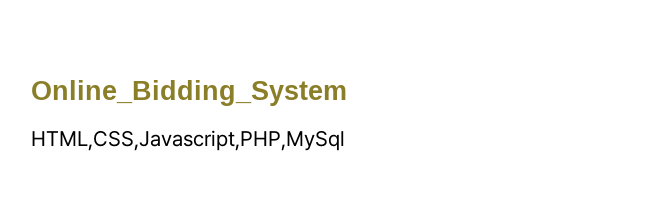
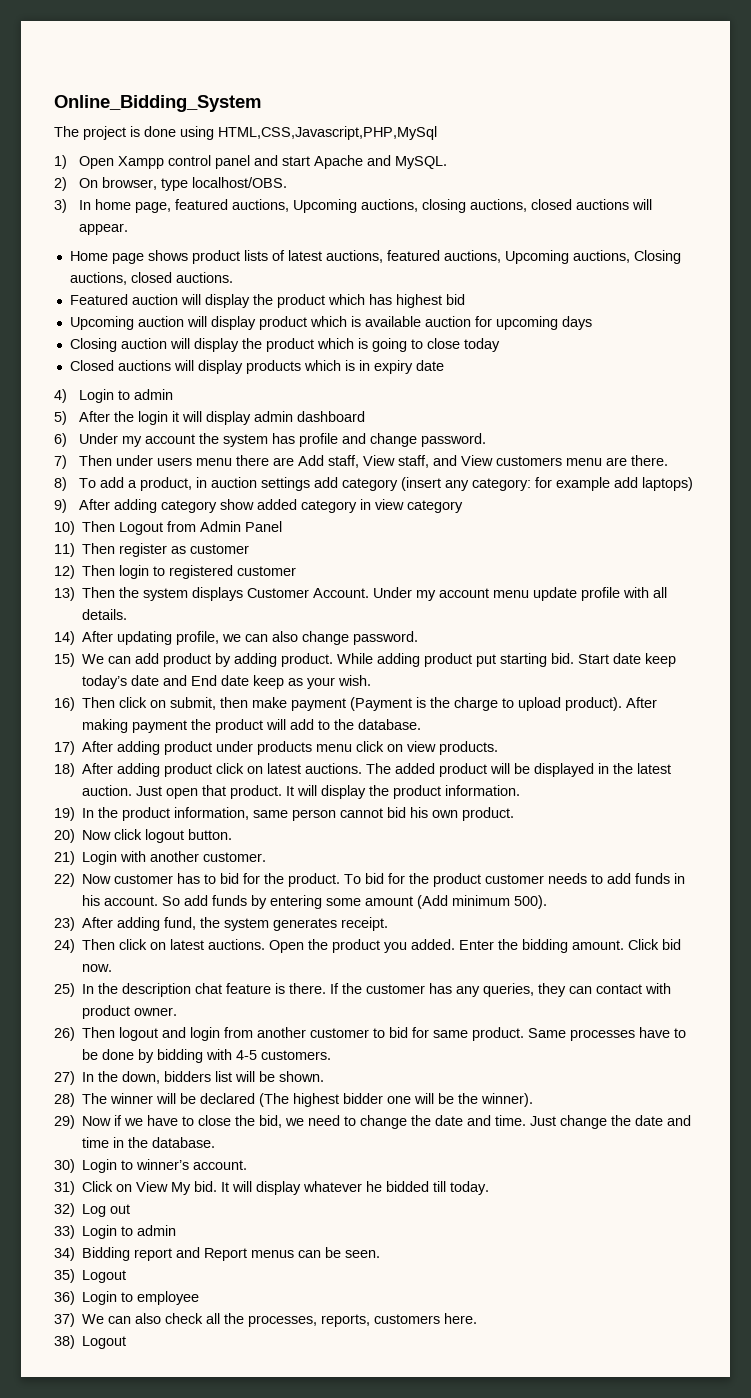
[31,130,345,151] HTML,CSS,Javascript,PHP,MySql -> [54,126,437,140] [54,155,448,169] [54,177,288,191] [54,199,653,213] [79,223,129,235] [69,250,681,264] [69,272,233,285] [69,294,465,308] [69,316,592,330] [69,338,500,352] [69,360,444,374] [54,389,174,403] [54,411,366,425] [54,433,487,447] [54,455,669,469] [54,477,694,491] [54,499,464,513] [54,521,283,535] [54,543,250,557] [54,565,297,579] [54,587,668,601] [82,609,128,620] [54,631,419,645] [54,653,677,667] [82,675,372,689] [54,697,658,711] [82,719,422,733] [54,741,499,755] [54,763,672,777] [82,785,521,799] [54,807,515,821] [54,829,233,843] [54,851,267,865] [54,873,686,887] [82,895,548,909] [54,917,389,931] [54,939,682,953] [82,964,113,972] [54,983,672,997] [82,1005,178,1019] [54,1027,687,1041] [82,1049,332,1063] [54,1071,325,1085] [54,1093,534,1107] [54,1115,692,1129] [82,1137,216,1148] [54,1159,248,1173] [54,1181,490,1195] [54,1203,131,1217] [54,1225,177,1239] [54,1247,381,1261] [54,1269,127,1283] [54,1291,200,1305] [54,1313,478,1327] [54,1335,127,1349] The project is done using HTML,CSS,Javascript,PHP,MySql // 1) Open Xampp control panel and start Apache and MySQL. // 2) On browser, type localhost/OBS. // 3) In home page, featured auctions, Upcoming auctions, closing auctions, closed auctions will appear. // Home page shows product lists of latest auctions, featured auctions, Upcoming auctions, Closing auctions, closed auctions. // Featured auction will display the product which has highest bid // Upcoming auction will display product which is available auction for upcoming days // Closing auction will display the product which is going to close today // Closed auctions will display products which is in expiry date // 4) Login to admin // 5) After the login it will display admin dashboard // 6) Under my account the system has profile and change password. // 7) Then under users menu there are Add staff, View staff, and View customers menu are there. // 8) To add a product, in auction settings add category (insert any category: for example add laptops) // 9) After adding category show added category in view category // 10) Then Logout from Admin Panel // 11) Then register as customer // 12) Then login to registered customer // 13) Then the system displays Customer Account. Under my account menu update profile with all details. // 14) After updating profile, we can also change password. // 15) We can add product by adding product. While adding product put starting bid. Start date keep today’s date and End date keep as your wish. // 16) Then click on submit, then make payment (Payment is the charge to upload product). After making payment the product will add to the database. // 17) After adding product under products menu click on view products. // 18) After adding product click on latest auctions. The added product will be displayed in the latest auction. Just open that product. It will display the product information. // 19) In the product information, same person cannot bid his own product. // 20) Now click logout button. // 21) Login with another customer. // 22) Now customer has to bid for the product. To bid for the product customer needs to add funds in his account. So add funds by entering some amount (Add minimum 500). // 23) After adding fund, the system generates receipt. // 24) Then click on latest auctions. Open the product you added. Enter the bidding amount. Click bid now. // 25) In the description chat feature is there. If the customer has any queries, they can contact with product owner. // 26) Then logout and login from another customer to bid for same product. Same processes have to be done by bidding with 4-5 customers. // 27) In the down, bidders list will be shown. // 28) The winner will be declared (The highest bidder one will be the winner). // 29) Now if we have to close the bid, we need to change the date and time. Just change the date and time in the database. // 30) Login to winner’s account. // 31) Click on View My bid. It will display whatever he bidded till today. // 32) Log out // 33) Login to admin // 34) Bidding report and Report menus can be seen. // 35) Logout // 36) Login to employee // 37) We can also check all the processes, reports, customers here. // 38) Logout

